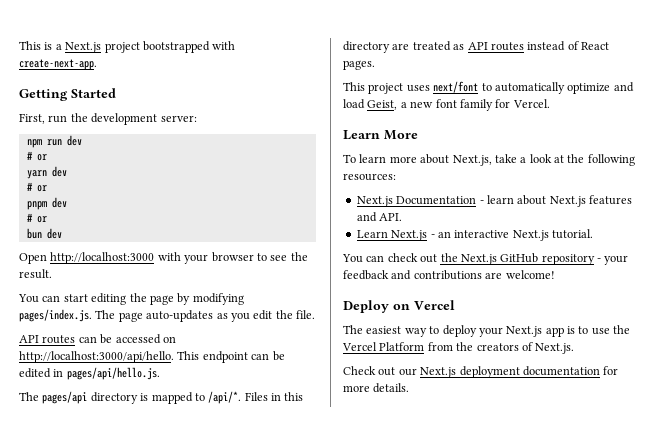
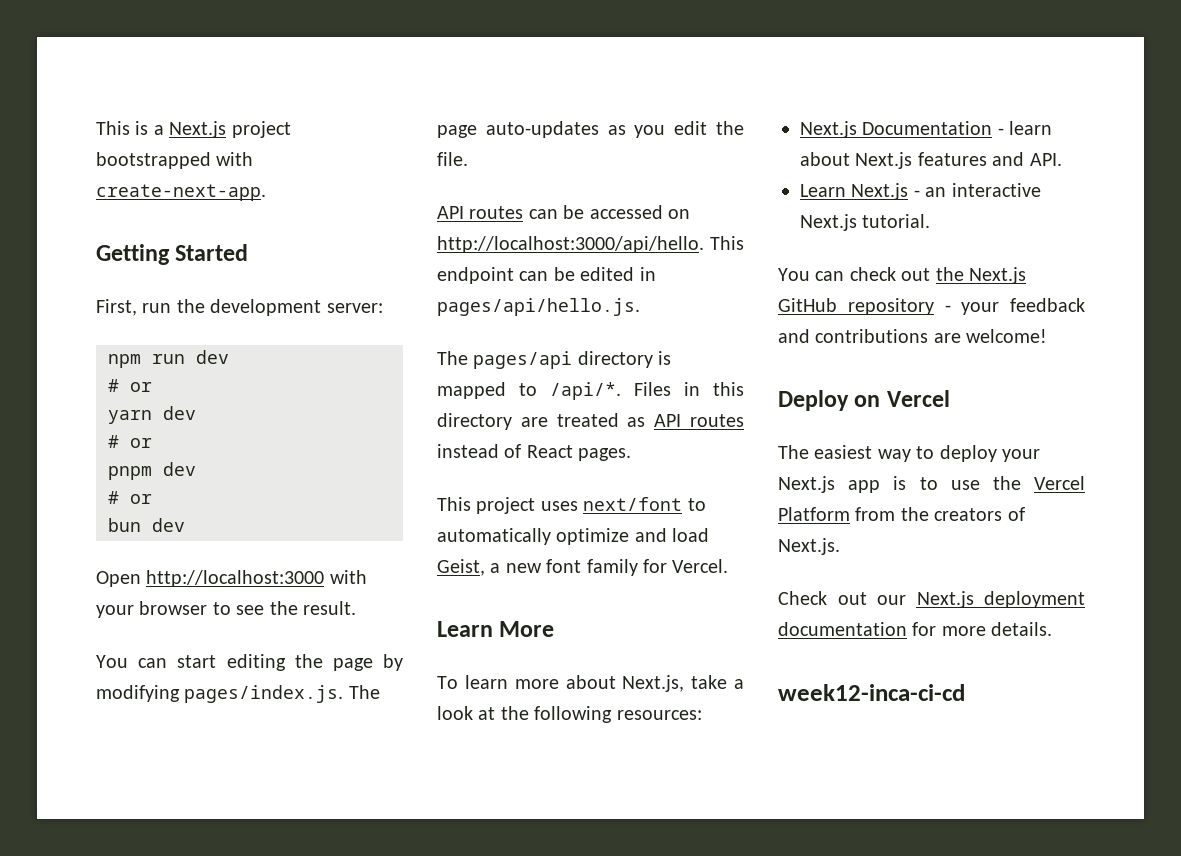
(410, 388) none -> [778,684,965,701] // week12-inca-ci-cd

